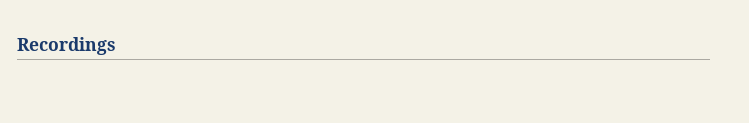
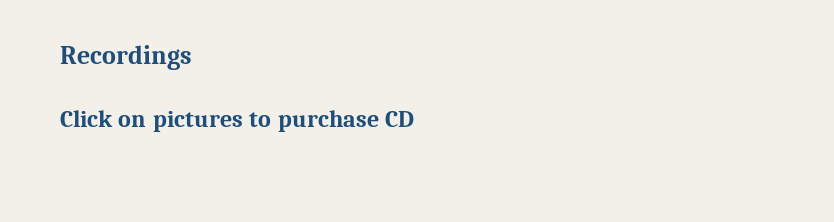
(116, 46) none -> [60,110,415,132] // Click on pictures to purchase CD

